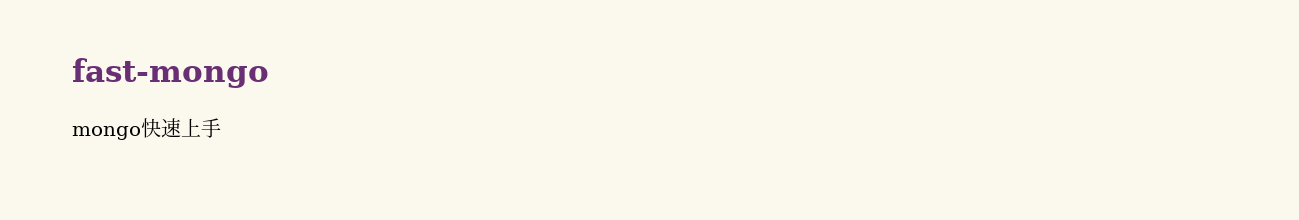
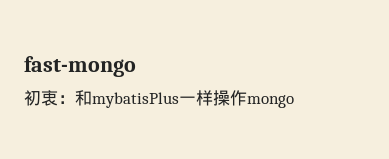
[72,118,221,140] mongo快速上手 -> [24,90,294,108] 初衷：和mybatisPlus一样操作mongo

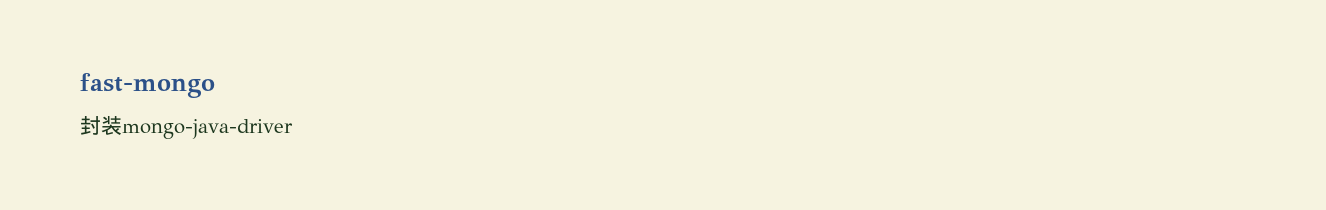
[24,90,294,108] 初衷：和mybatisPlus一样操作mongo -> [80,116,293,139] 封装mongo-java-driver

